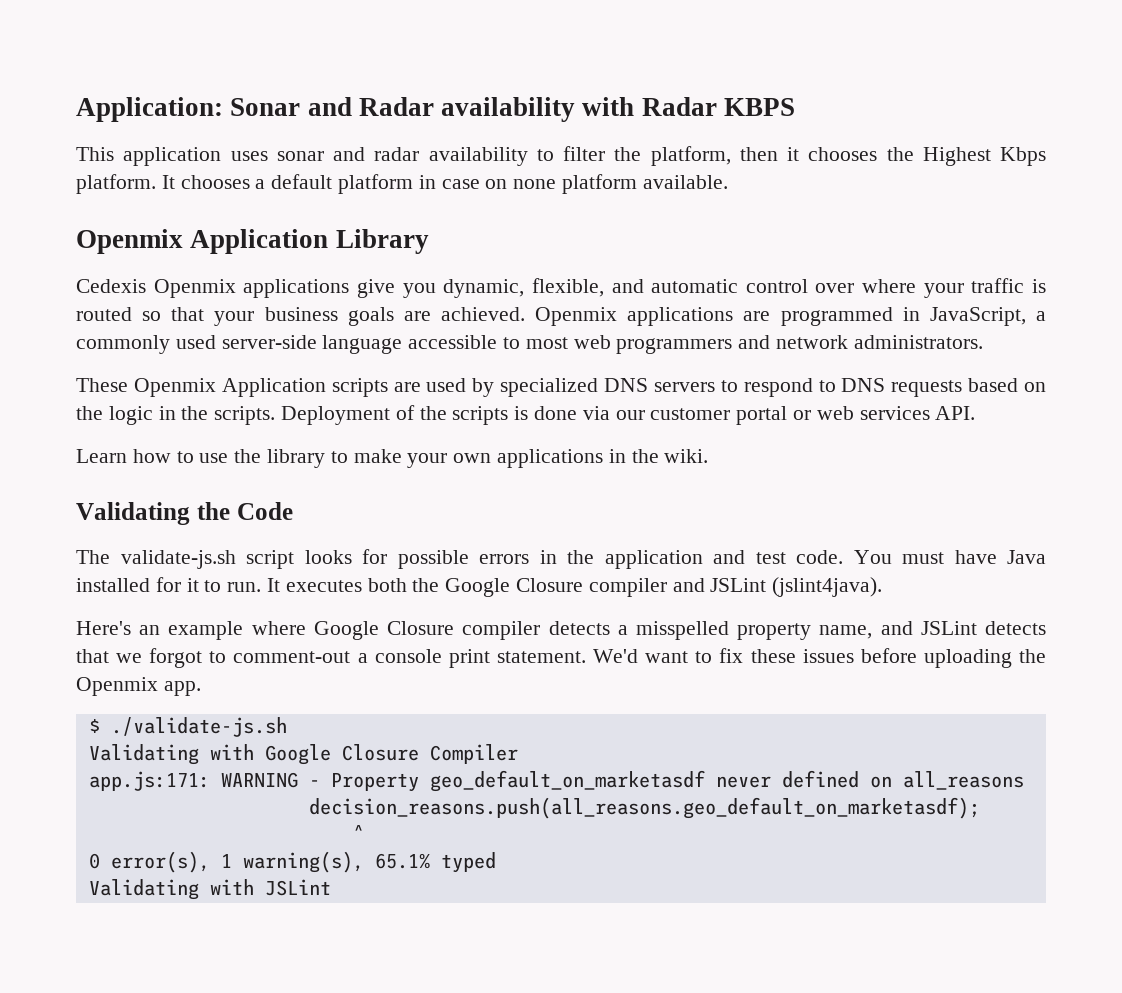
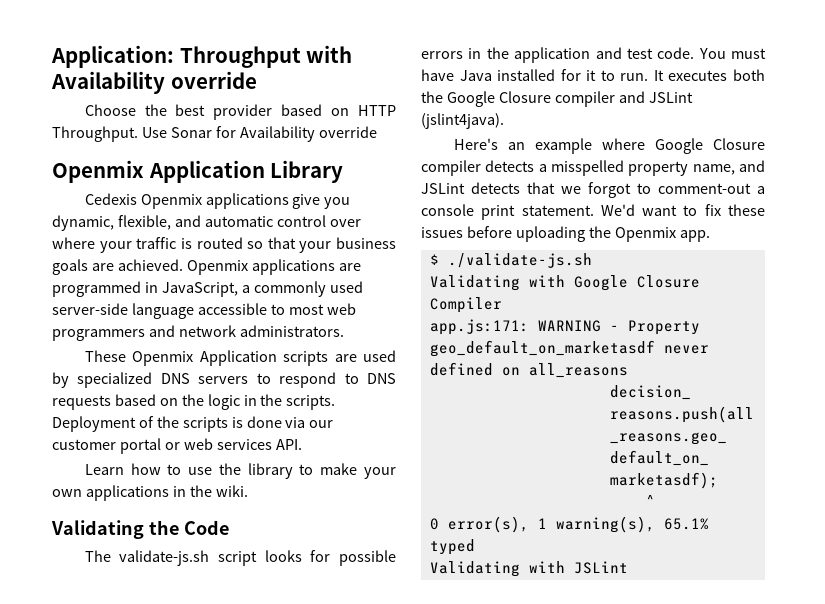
[230,97,796,122] [76,146,1046,166] [76,174,728,194] Sonar and Radar availability with Radar KBPS // This application uses sonar and radar availability to filter the platform, then it chooses the Highest Kbps platform. It chooses a default platform in case on none platform available. -> [179,45,353,68] [51,71,257,94] [84,104,396,120] [52,126,377,142] Throughput with Availability override // Choose the best provider based on HTTP Throughput. Use Sonar for Availability override

